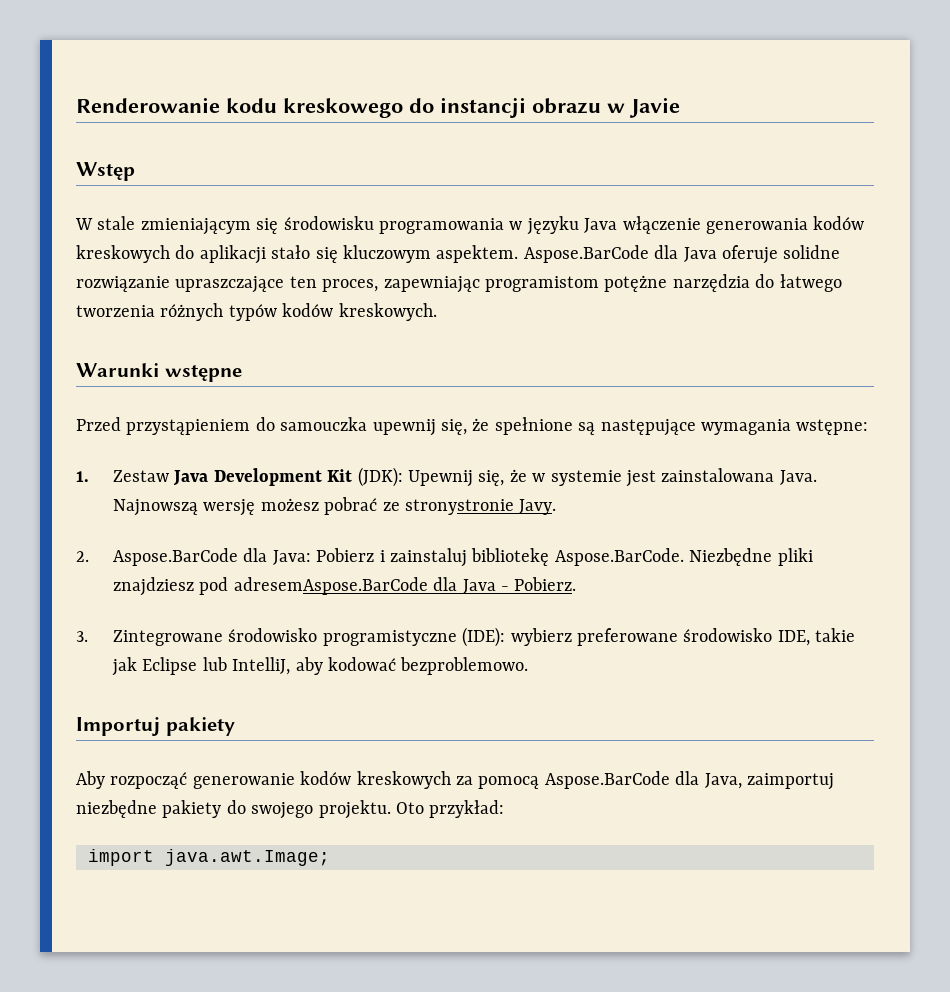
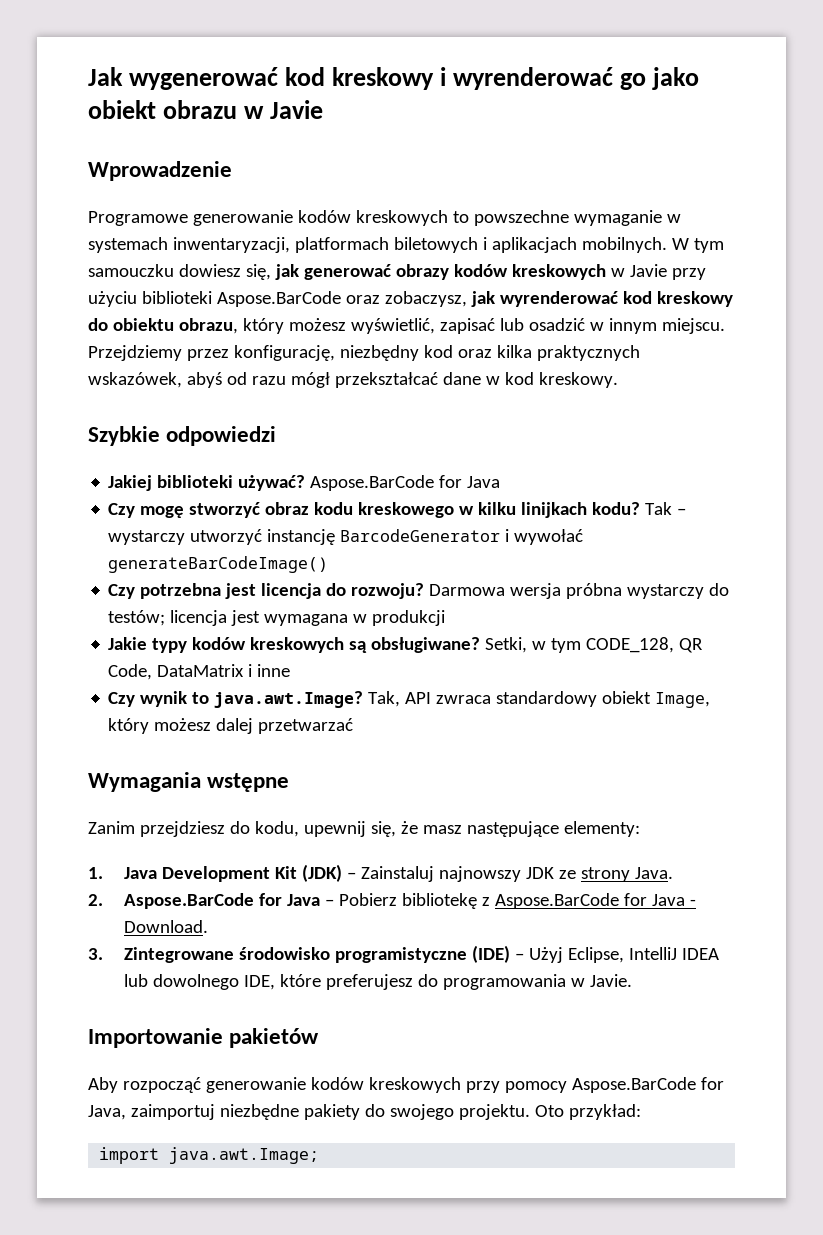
[76,97,680,118] [76,162,135,181] [75,216,865,235] [76,245,841,264] [76,274,842,293] [76,303,437,321] [76,363,242,382] [76,417,869,436] Renderowanie kodu kreskowego do instancji obrazu w Javie // Wstęp // W stale zmieniającym się środowisku programowania w języku Java włączenie generowania kodów kreskowych do aplikacji stało się kluczowym aspektem. Aspose.BarCode dla Java oferuje solidne rozwiązanie upraszczające ten proces, zapewniając programistom potężne narzędzia do łatwego tworzenia różnych typów kodów kreskowych. // Warunki wstępne // Przed przystąpieniem do samouczka upewnij się, że spełnione są następujące wymagania wstępne: -> [88,67,700,90] [88,100,324,119] [88,161,232,181] [88,210,681,226] [88,237,724,253] [88,264,706,280] [88,291,733,307] [88,318,725,334] [88,345,640,361] [88,372,618,388] [88,426,277,446] [108,475,501,491] [108,502,687,518] [108,529,584,545] [108,556,329,573] [108,583,730,599] [108,610,446,626] [108,637,704,653] [108,664,291,680] [108,691,711,708] [108,718,354,734] [88,772,290,792] [88,821,640,837] Jak wygenerować kod kreskowy i wyrenderować go jako obiekt obrazu w Javie // Wprowadzenie // Programowe generowanie kodów kreskowych to powszechne wymaganie w systemach inwentaryzacji, platformach biletowych i aplikacjach mobilnych. W tym samouczku dowiesz się, jak generować obrazy kodów kreskowych w Javie przy użyciu biblioteki Aspose.BarCode oraz zobaczysz, jak wyrenderować kod kreskowy do obiektu obrazu, który możesz wyświetlić, zapisać lub osadzić w innym miejscu. Przejdziemy przez konfigurację, niezbędny kod oraz kilka praktycznych wskazówek, abyś od razu mógł przekształcać dane w kod kreskowy. // Szybkie odpowiedzi // Jakiej biblioteki używać? Aspose.BarCode for Java // Czy mogę stworzyć obraz kodu kreskowego w kilku linijkach kodu? Tak – wystarczy utworzyć instancję BarcodeGenerator i wywołać generateBarCodeImage() // Czy potrzebna jest licencja do rozwoju? Darmowa wersja próbna wystarczy do testów; licencja jest wymagana w produkcji // Jakie typy kodów kreskowych są obsługiwane? Setki, w tym CODE_128, QR Code, DataMatrix i inne // Czy wynik to java.awt.Image? Tak, API zwraca standardowy obiekt Image, który możesz dalej przetwarzać // Wymagania wstępne // Zanim przejdziesz do kodu, upewnij się, że masz następujące elementy:
[112,470,169,482] Zestaw -> (103, 873) none
[357,467,817,487] [112,497,557,516] [76,548,813,567] [112,577,577,596] [76,627,856,647] [111,657,529,676] [76,717,235,736] (JDK): Upewnij się, że w systemie jest zainstalowana Java. Najnowszą wersję możesz pobrać ze stronystronie Javy. // 2. Aspose.BarCode dla Java: Pobierz i zainstaluj bibliotekę Aspose.BarCode. Niezbędne pliki znajdziesz pod adresemAspose.BarCode dla Java - Pobierz. // 3. Zintegrowane środowisko programistyczne (IDE): wybierz preferowane środowisko IDE, takie jak Eclipse lub IntelliJ, aby kodować bezproblemowo. // Importuj pakiety -> [302,864,674,882] [88,893,697,909] [124,920,209,933] [88,945,720,963] [124,974,633,990] [88,1028,320,1048] (JDK) – Zainstaluj najnowszy JDK ze strony Java. // 2. Aspose.BarCode for Java – Pobierz bibliotekę z Aspose.BarCode for Java - Download. // 3. Zintegrowane środowisko programistyczne (IDE) – Użyj Eclipse, IntelliJ IDEA lub dowolnego IDE, które preferujesz do programowania w Javie. // Importowanie pakietów
[456,771,700,789] za pomocą Aspose.BarCode dla -> [465,1077,724,1093] przy pomocy Aspose.BarCode for

